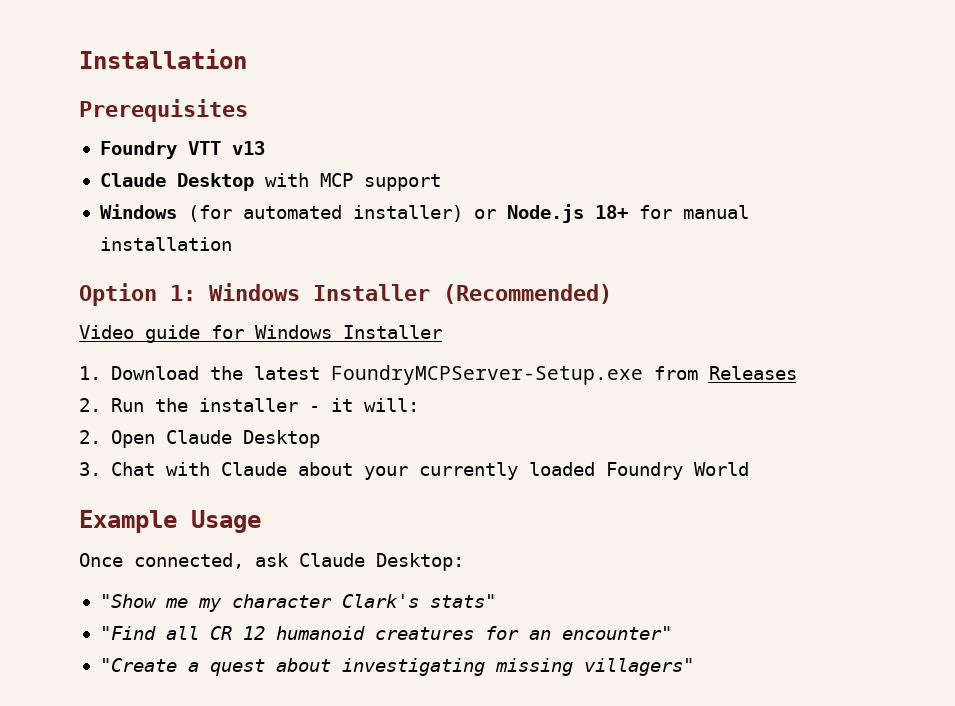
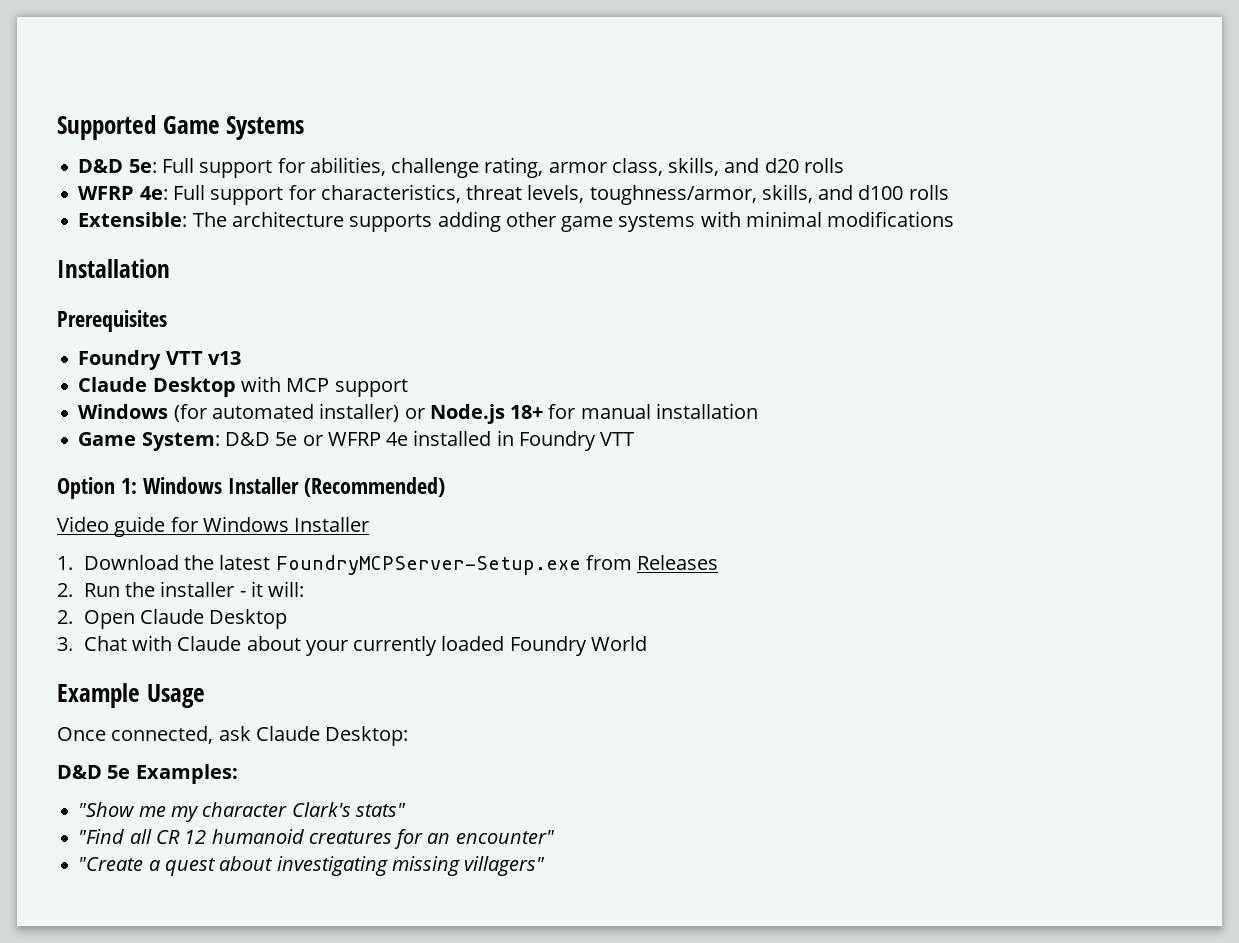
(79, 59) none -> [57,115,305,140] [78,157,844,178] [78,184,949,205] [78,211,955,232] Supported Game Systems // D&D 5e: Full support for abilities, challenge rating, armor class, skills, and d20 rolls // WFRP 4e: Full support for characteristics, threat levels, toughness/armor, skills, and d100 rolls // Extensible: The architecture supports adding other game systems with minimal modifications //
(232, 244) none -> [78,430,635,451] // Game System: D&D 5e or WFRP 4e installed in Foundry VTT
(464, 562) none -> [57,764,238,784] // D&D 5e Examples:

